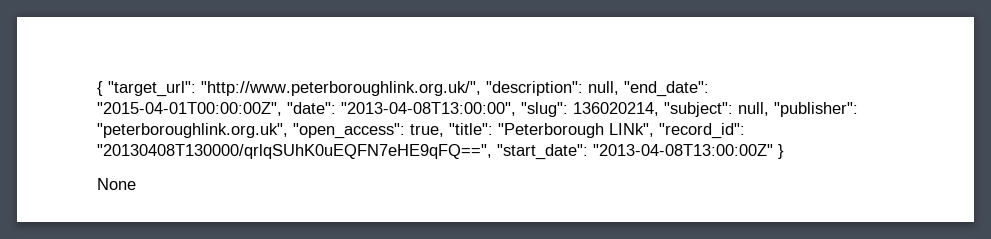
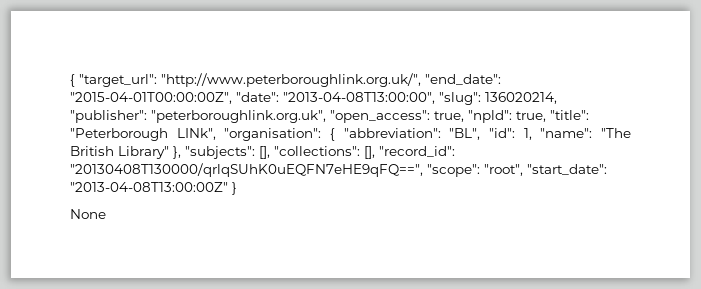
[486,81,619,96] "description": null, -> (421, 80) none
[664,102,769,117] "subject": null, -> (557, 98) none
(444, 130) none -> [468,110,546,123] "npld": true,
[659,123,745,139] [97,144,492,159] "record_id": "20130408T130000/qrlqSUhK0uEQFN7eHE9qFQ==", -> [224,128,632,141] [70,146,455,159] [70,163,523,177] "organisation": { "abbreviation": "BL", "id": 1, "name": "The British Library" }, "subjects": [], "collections": [], "record_id": "20130408T130000/qrlqSUhK0uEQFN7eHE9qFQ==", "scope": "root",

